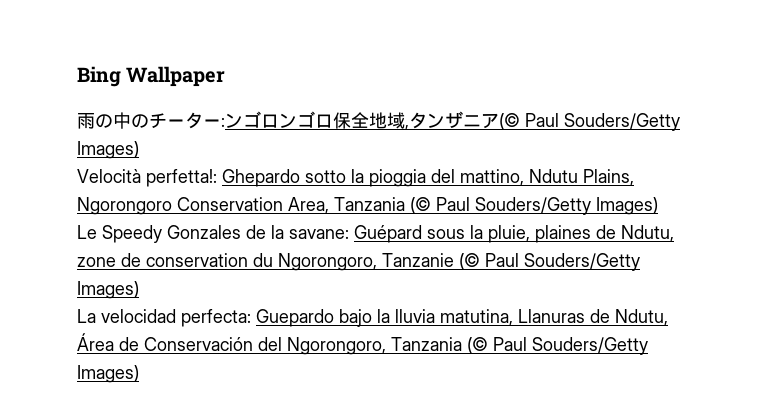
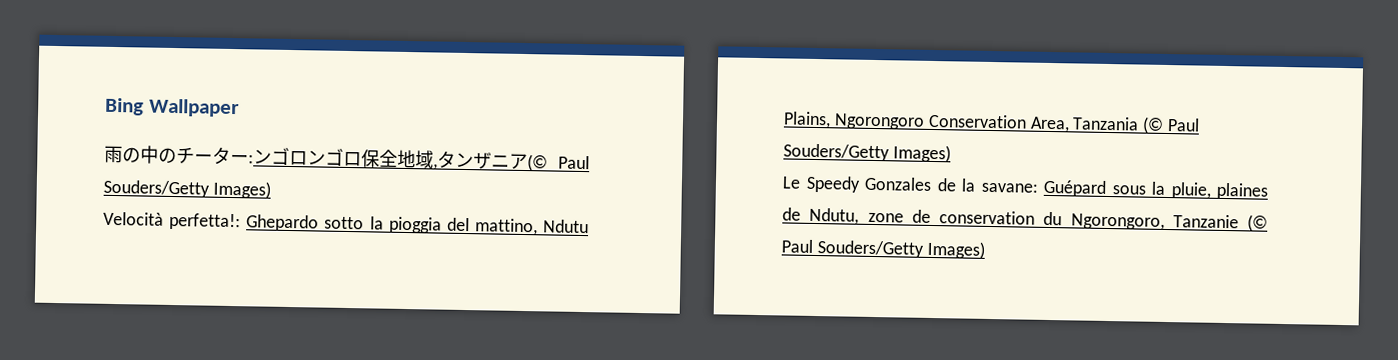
[77,309,668,327] [77,333,648,355] [77,365,139,383] // La velocidad perfecta: Guepardo bajo la lluvia matutina, Llanuras de Ndutu, Área de Conservación del Ngorongoro, Tanzania (© Paul Souders/Getty Images) -> (985, 249) none

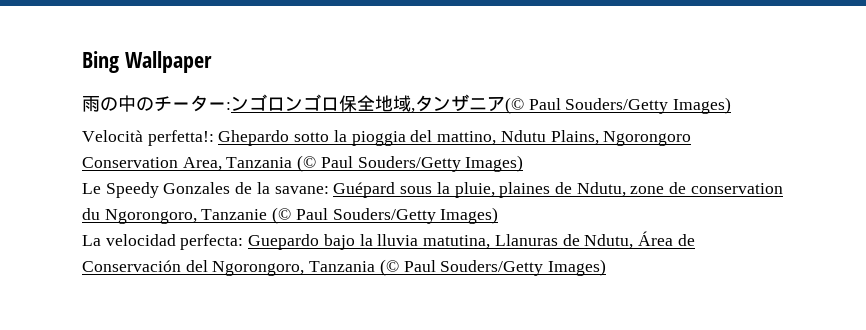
(985, 249) none -> [82,231,695,250] [82,259,607,276] // La velocidad perfecta: Guepardo bajo la lluvia matutina, Llanuras de Ndutu, Área de Conservación del Ngorongoro, Tanzania (© Paul Souders/Getty Images)

